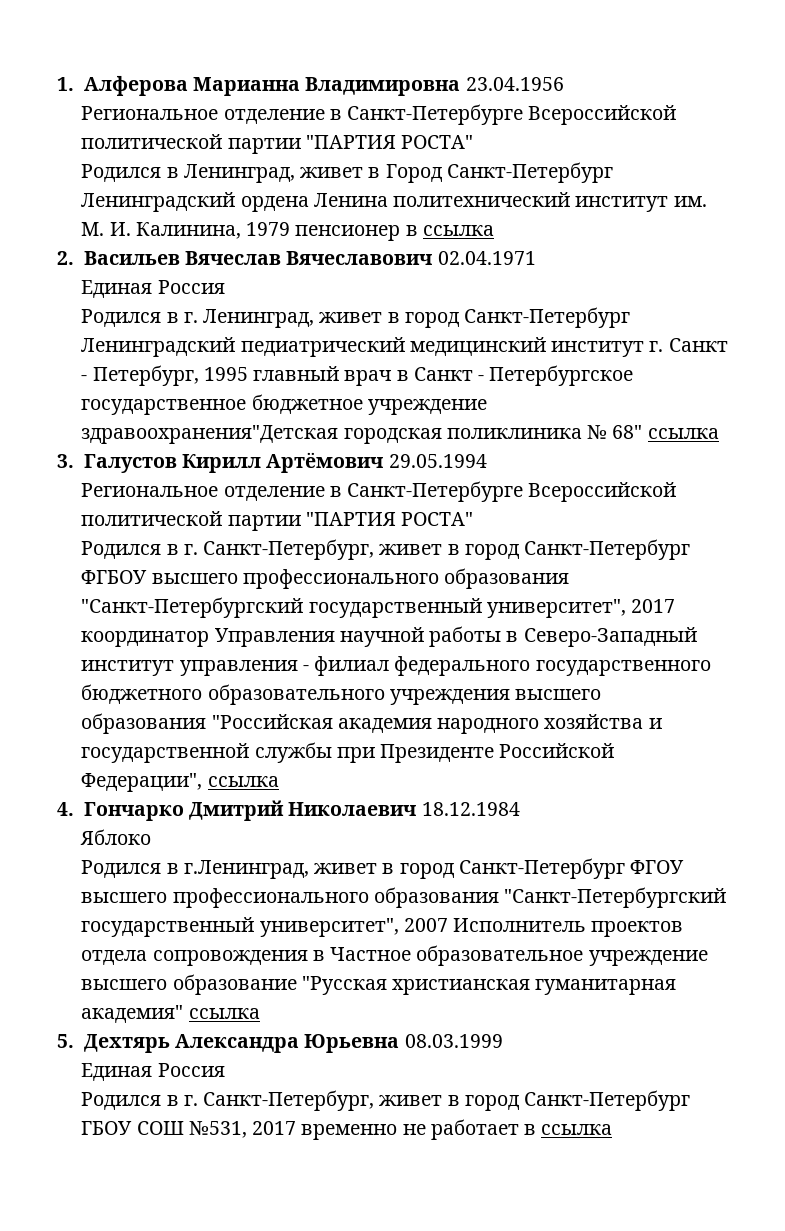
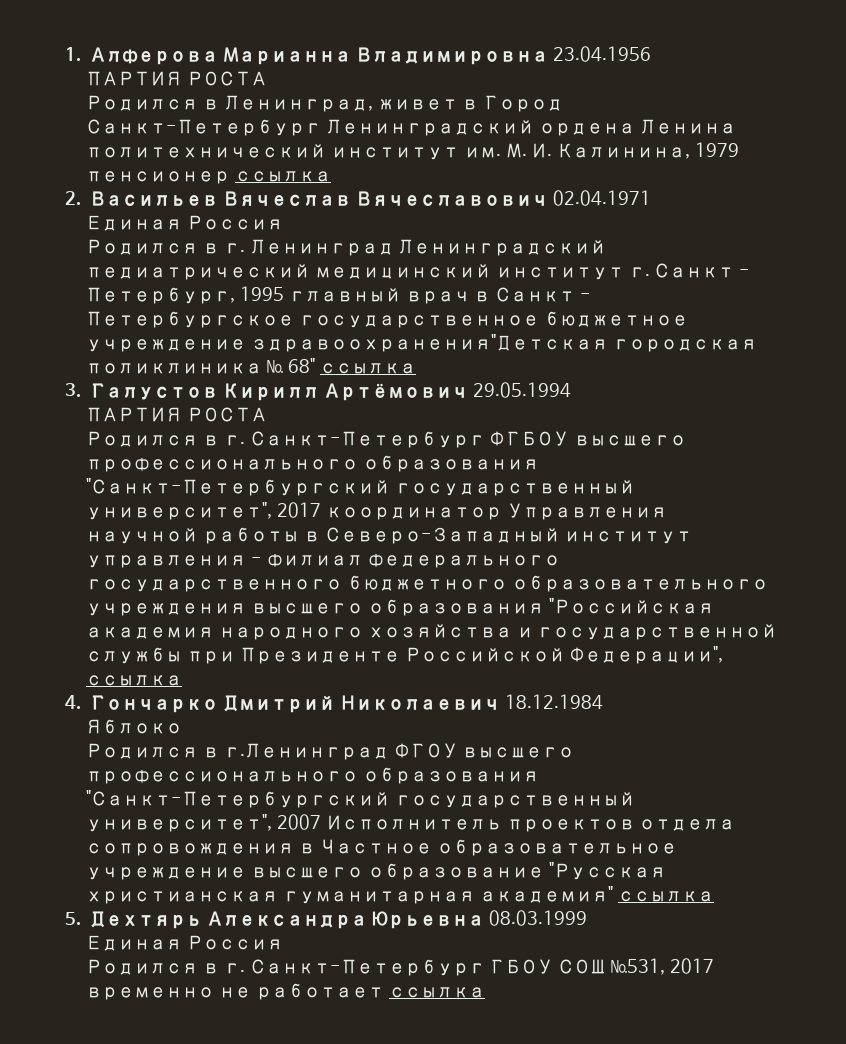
[81,104,677,125] [81,134,474,154] Региональное отделение в Санкт-Петербурге Всероссийской политической партии "ПАРТИЯ РОСТА" -> [86,71,267,86] ПАРТИЯ РОСТА
[405,225,418,236] в -> (231, 177) none
[203,307,631,328] Ленинград, живет в город Санкт-Петербург -> [249,239,394,256] Ленинград
[81,481,677,502] [81,511,474,531] [81,539,519,560] Региональное отделение в Санкт-Петербурге Всероссийской политической партии "ПАРТИЯ РОСТА" // Родился в г. Санкт-Петербург, живет в город -> [86,407,267,422] [86,431,245,447] ПАРТИЯ РОСТА // Родился в г.
[183,858,625,879] г.Ленинград, живет в город Санкт-Петербург -> [223,743,389,760] г.Ленинград
[203,1090,519,1111] Санкт-Петербург, живет в город -> (245, 968) none
[524,1124,537,1135] в -> (384, 991) none

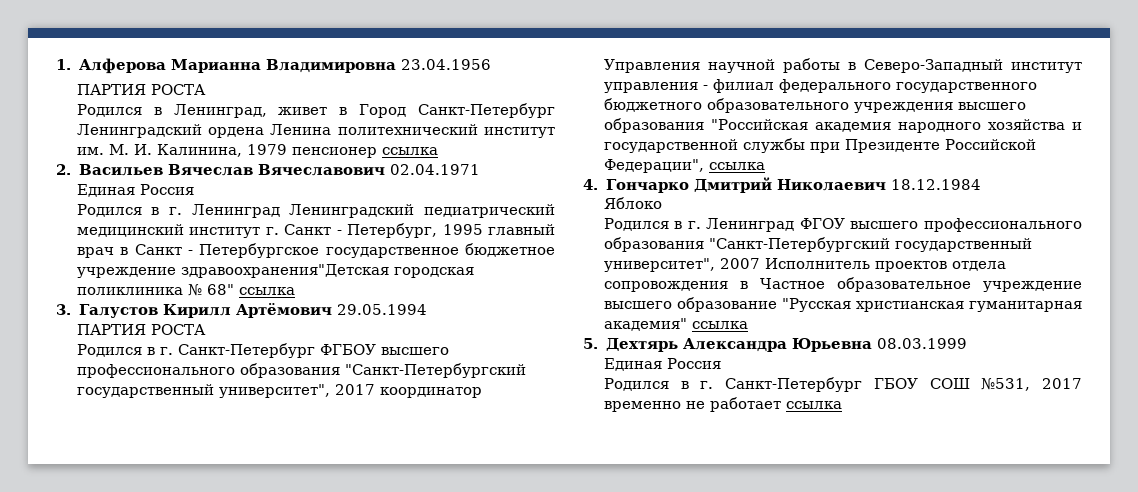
[223,743,389,760] г.Ленинград -> [687,218,795,232] г. Ленинград

